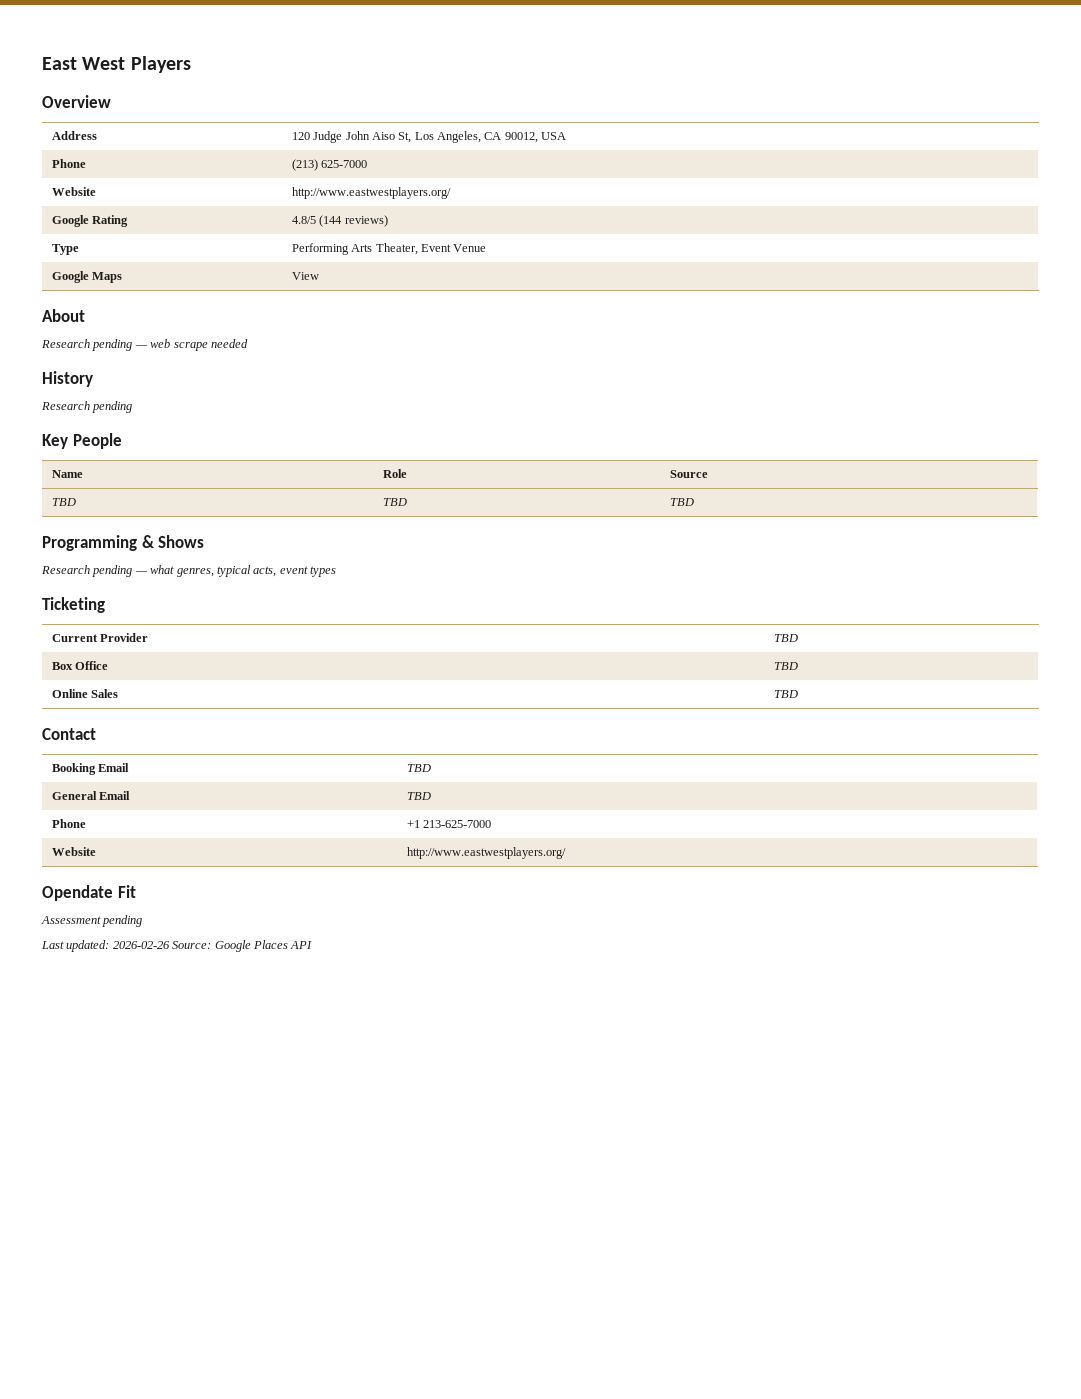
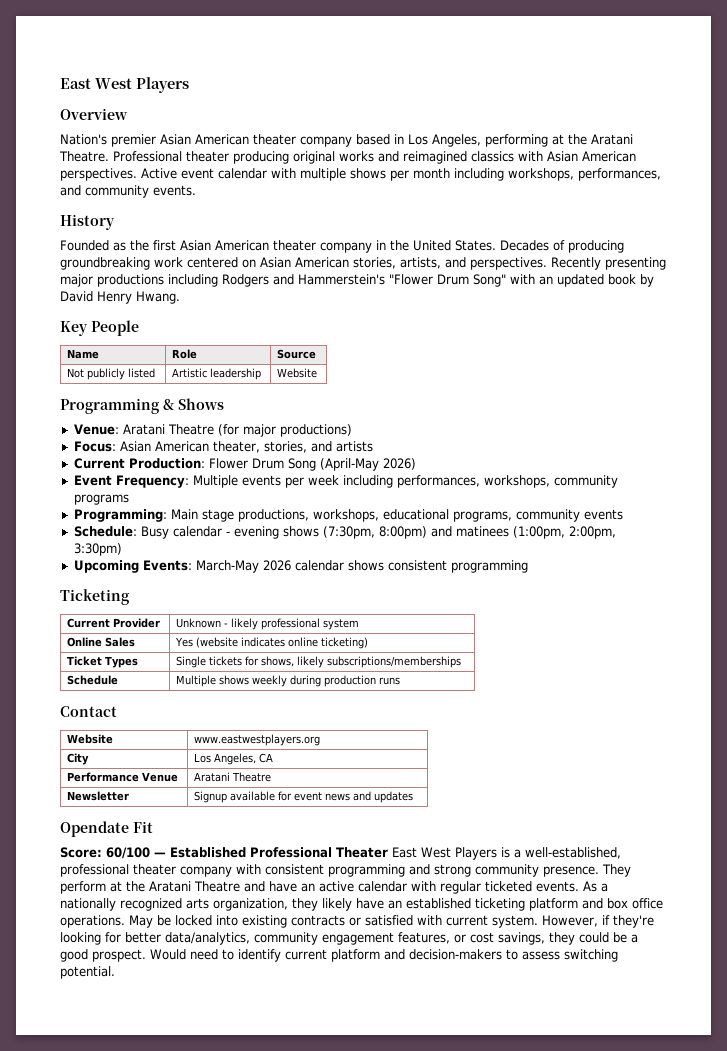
[51,131,97,140] [291,131,567,143] [51,159,86,168] [291,159,368,171] [51,187,96,196] [291,187,451,199] [51,215,129,227] [291,215,388,227] [51,244,79,255] [291,243,487,255] [51,271,123,283] [291,272,319,280] [42,309,85,322] [41,339,248,351] [42,371,93,387] [41,401,133,413] // Address | 120 Judge John Aiso St, Los Angeles, CA 90012, USA // Phone | (213) 625-7000 // Website | http://www.eastwestplayers.org/ // Google Rating | 4.8/5 (144 reviews) // Type | Performing Arts Theater, Event Venue // Google Maps | View // About // Research pending — web scrape needed // History // Research pending -> [60,134,633,147] [59,151,636,164] [60,168,661,181] [60,185,196,198] [60,214,115,230] [60,240,624,253] [60,257,666,270] [60,274,654,287] [60,291,180,304] // Nation's premier Asian American theater company based in Los Angeles, performing at the Aratani Theatre. Professional theater producing original works and reimagined classics with Asian American perspectives. Active event calendar with multiple shows per month including workshops, performances, and community events. // History // Founded as the first Asian American theater company in the United States. Decades of producing groundbreaking work centered on Asian American stories, artists, and perspectives. Recently presenting major productions including Rodgers and Hammerstein's "Flower Drum Song" with an updated book by David Henry Hwang.
[51,498,76,506] [382,498,407,506] [669,498,694,506] [42,535,205,551] [41,565,336,577] [42,597,105,613] [51,633,149,642] [773,634,798,642] [51,661,109,670] [773,662,798,670] [51,689,119,698] [773,690,798,698] [42,728,96,740] [51,763,130,775] [406,764,431,772] [51,791,131,800] [406,792,431,800] [51,819,86,828] [406,820,492,828] [51,847,96,856] [406,847,566,859] [42,885,136,901] [41,915,143,927] [41,940,313,952] TBD | TBD | TBD // Programming & Shows // Research pending — what genres, typical acts, event types // Ticketing // Current Provider | TBD // Box Office | TBD // Online Sales | TBD // Contact // Booking Email | TBD // General Email | TBD // Phone | +1 213-625-7000 // Website | http://www.eastwestplayers.org/ // Opendate Fit // Assessment pending // Last updated: 2026-02-26 Source: Google Places API -> [67,368,156,380] [172,368,262,380] [277,368,318,378] [60,398,224,414] [73,424,352,437] [73,441,373,453] [73,458,416,471] [73,475,618,488] [73,494,129,505] [73,509,623,522] [73,526,616,539] [73,543,122,556] [73,560,528,573] [60,589,130,605] [67,618,161,628] [176,618,360,630] [67,637,136,647] [175,637,369,649] [67,656,139,668] [176,656,462,668] [67,675,119,685] [176,675,401,687] [60,706,117,717] [67,734,114,744] [194,734,321,746] [67,753,90,765] [194,753,274,765] [67,772,179,782] [194,772,272,782] [67,791,130,801] [194,791,414,803] [60,821,153,837] [60,847,621,860] [60,864,631,877] [60,881,608,894] [60,898,663,911] [60,915,654,928] [60,932,638,945] [60,949,618,962] [60,966,115,979] Not publicly listed | Artistic leadership | Website // Programming & Shows // Venue: Aratani Theatre (for major productions) // Focus: Asian American theater, stories, and artists // Current Production: Flower Drum Song (April-May 2026) // Event Frequency: Multiple events per week including performances, workshops, community programs // Programming: Main stage productions, workshops, educational programs, community events // Schedule: Busy calendar - evening shows (7:30pm, 8:00pm) and matinees (1:00pm, 2:00pm, 3:30pm) // Upcoming Events: March-May 2026 calendar shows consistent programming // Ticketing // Current Provider | Unknown - likely professional system // Online Sales | Yes (website indicates online ticketing) // Ticket Types | Single tickets for shows, likely subscriptions/memberships // Schedule | Multiple shows weekly during production runs // Contact // Website | www.eastwestplayers.org // City | Los Angeles, CA // Performance Venue | Aratani Theatre // Newsletter | Signup available for event news and updates // Opendate Fit // Score: 60/100 — Established Professional Theater East West Players is a well-established, professional theater company with consistent programming and strong community presence. They perform at the Aratani Theatre and have an active calendar with regular ticketed events. As a nationally recognized arts organization, they likely have an established ticketing platform and box office operations. May be locked into existing contracts or satisfied with current system. However, if they're looking for better data/analytics, community engagement features, or cost savings, they could be a good prospect. Would need to identify current platform and decision-makers to assess switching potential.

